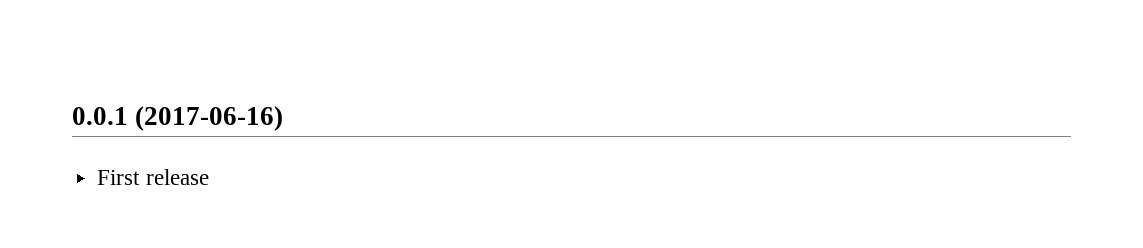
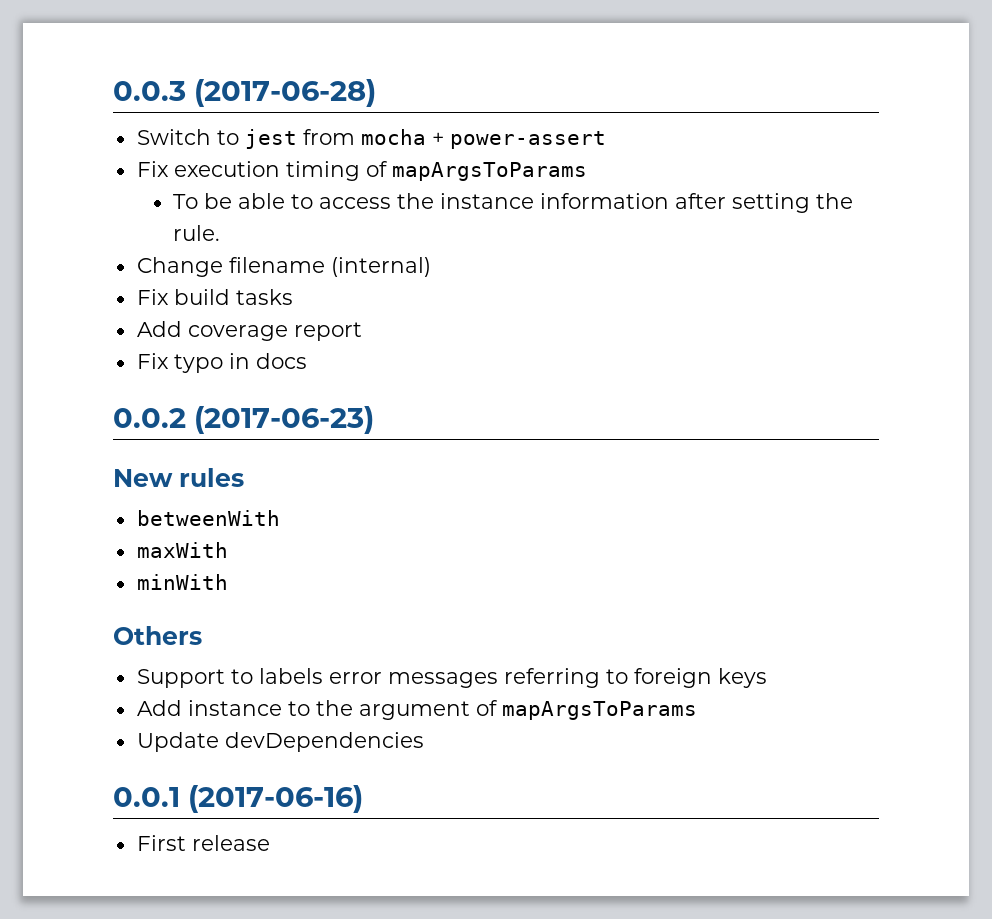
(72, 116) none -> [113,79,376,107] [136,129,606,149] [136,161,587,181] [173,193,854,213] [173,225,221,241] [136,257,431,277] [136,289,293,305] [136,321,362,341] [136,353,307,373] [113,406,374,434] [113,468,244,487] [136,510,280,526] [136,542,228,558] [136,574,228,590] [113,626,202,645] [136,668,767,688] [136,700,697,720] [136,732,424,752] 0.0.3 (2017-06-28) // Switch to jest from mocha + power-assert // Fix execution timing of mapArgsToParams // To be able to access the instance information after setting the rule. // Change filename (internal) // Fix build tasks // Add coverage report // Fix typo in docs // 0.0.2 (2017-06-23) // New rules // betweenWith // maxWith // minWith // Others // Support to labels error messages referring to foreign keys // Add instance to the argument of mapArgsToParams // Update devDependencies //

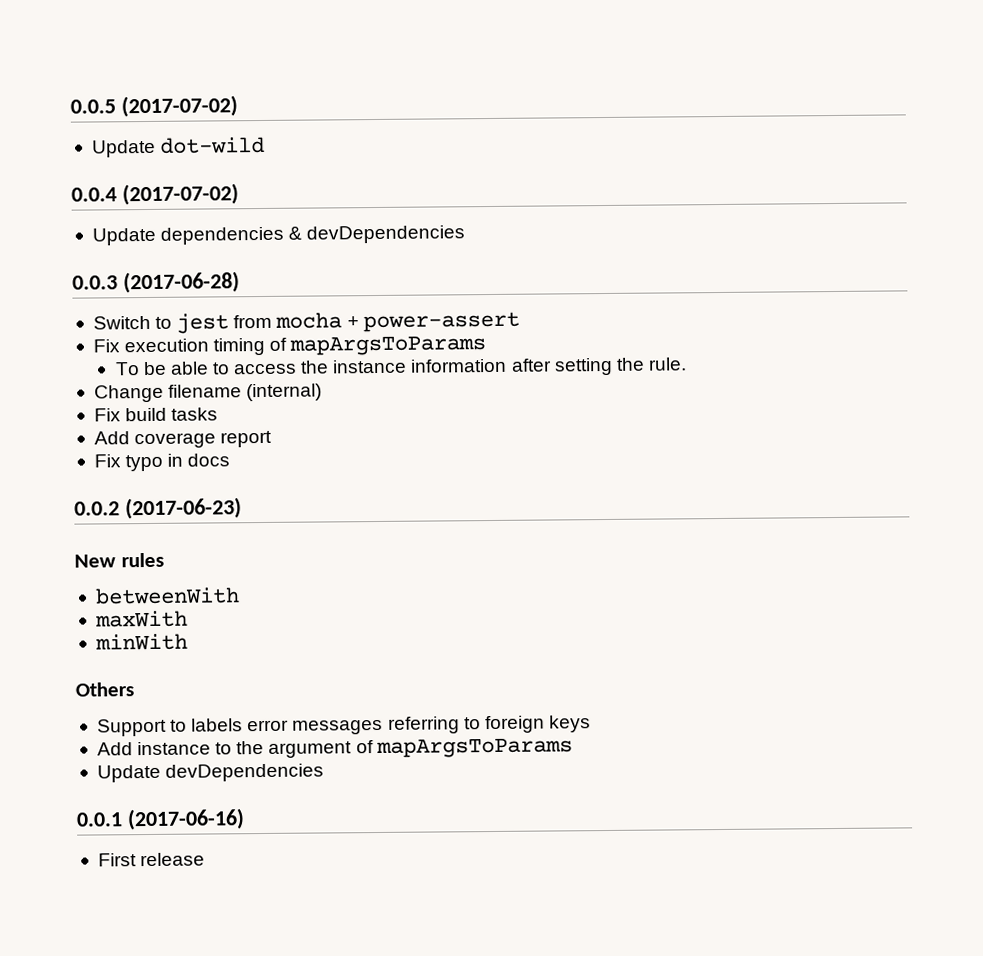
(113, 91) none -> [70,95,238,118] [91,136,266,158] [71,183,239,206] [91,225,466,246] 0.0.5 (2017-07-02) // Update dot-wild // 0.0.4 (2017-07-02) // Update dependencies & devDependencies //

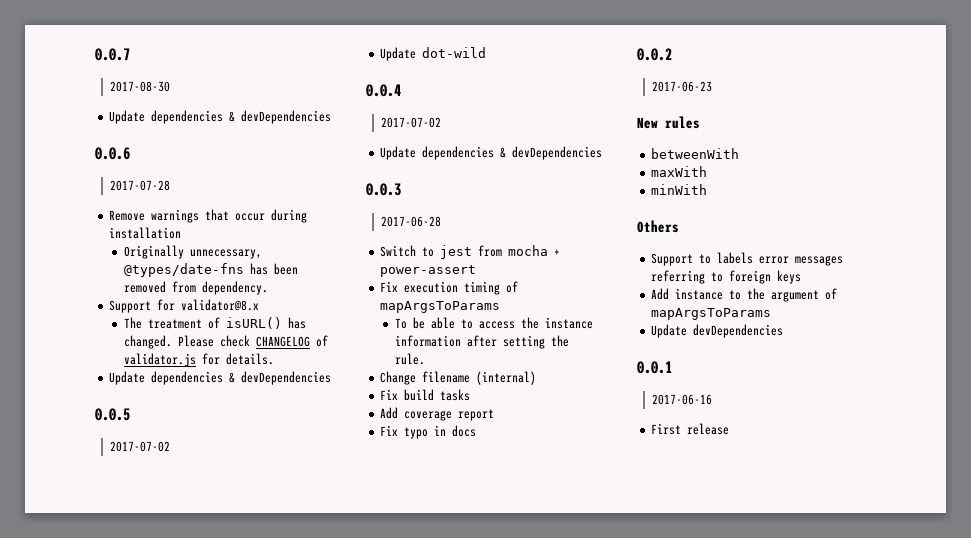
(70, 106) none -> [95,48,130,61] [109,81,170,92] [109,110,332,124] [95,147,130,160] [109,180,170,191] [109,209,308,223] [109,227,182,239] [124,245,263,259] [124,263,299,277] [124,281,269,295] [109,299,260,313] [124,317,307,329] [124,335,329,349] [124,353,275,367] [109,371,332,385] 0.0.7 // 2017-08-30 // Update dependencies & devDependencies // 0.0.6 // 2017-07-28 // Remove warnings that occur during installation // Originally unnecessary, @types/date-fns has been removed from dependency. // Support for validator@8.x // The treatment of isURL() has changed. Please check CHANGELOG of validator.js for details. // Update dependencies & devDependencies //
[120,95,238,118] (2017-07-02) -> [109,441,170,452] // 2017-07-02
[121,183,239,206] (2017-07-02) -> [380,117,441,128] // 2017-07-02
[122,271,240,294] (2017-06-28) -> [380,216,441,227] // 2017-06-28
[124,497,242,520] (2017-06-23) -> [651,81,712,92] // 2017-06-23
[126,808,245,831] (2017-06-16) -> [651,394,712,405] // 2017-06-16

